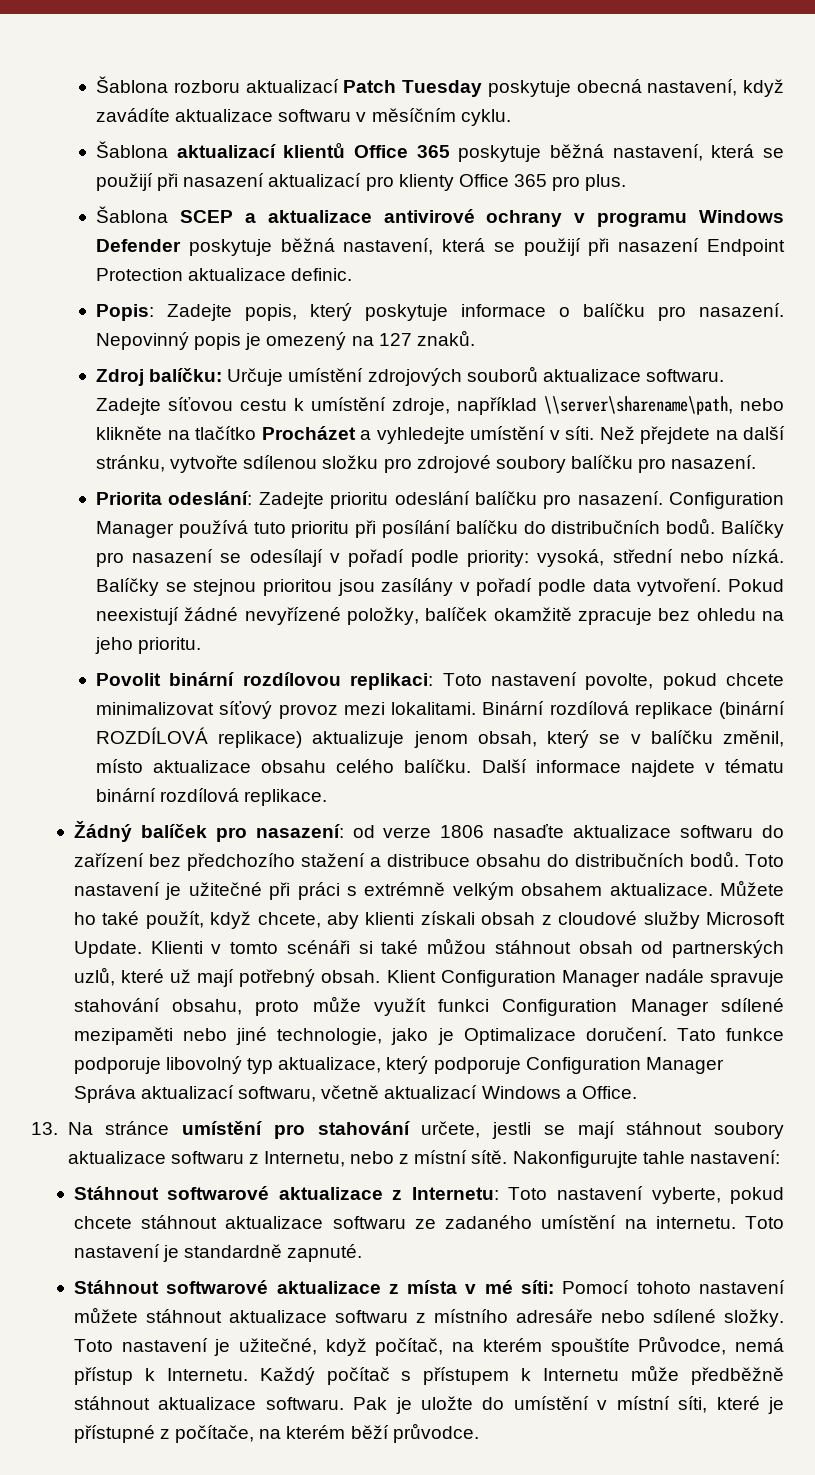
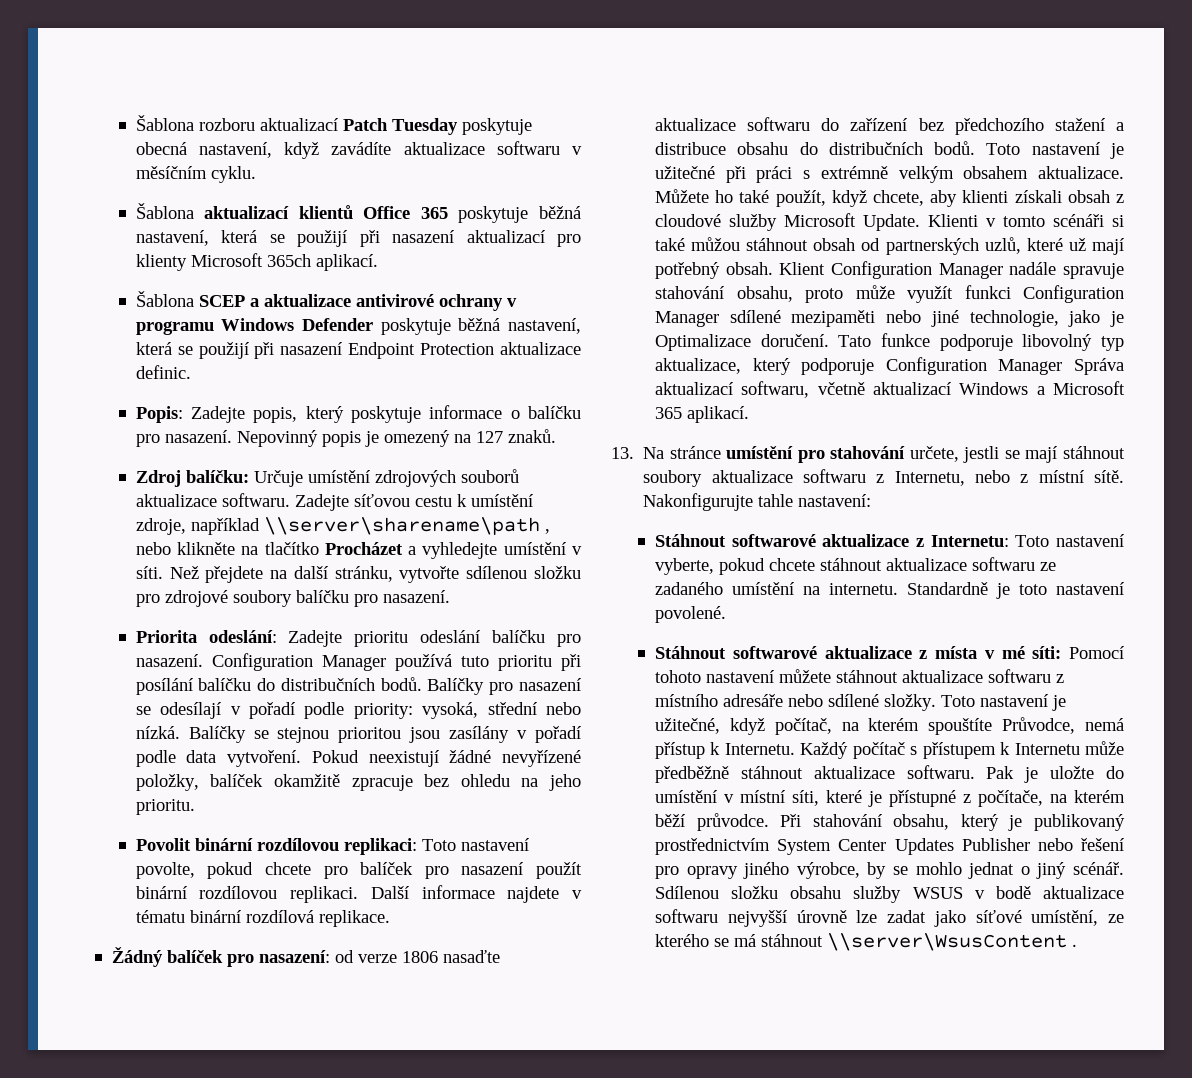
[458,174,627,191] Office 365 pro plus. -> [190,253,378,271] Microsoft 365ch aplikací.
[544,396,734,415] \\server\sharename\path, -> [263,517,550,535] \\server\sharename\path ,
[96,701,786,719] [96,727,784,748] [96,759,472,773] minimalizovat síťový provoz mezi lokalitami. Binární rozdílová replikace (binární ROZDÍLOVÁ replikace) aktualizuje jenom obsah, který se v balíčku změnil, místo aktualizace obsahu celého balíčku. -> [323,862,582,879] [135,886,359,903] pro balíček pro nasazení použít binární rozdílovou replikaci.
[581,1086,637,1099] Office. -> [1053,381,1125,395] [655,406,750,423] Microsoft 365 aplikací.
[744,1216,784,1229] [73,1244,363,1262] Toto nastavení je standardně zapnuté. -> [907,582,1124,599] [655,606,727,623] Standardně je toto nastavení povolené.
(479, 1433) none -> [780,814,1125,831] [655,838,1124,855] [655,862,1124,879] [655,886,1124,903] [655,909,1124,927] [655,933,1078,951] Při stahování obsahu, který je publikovaný prostřednictvím System Center Updates Publisher nebo řešení pro opravy jiného výrobce, by se mohlo jednat o jiný scénář. Sdílenou složku obsahu služby WSUS v bodě aktualizace softwaru nejvyšší úrovně lze zadat jako síťové umístění, ze kterého se má stáhnout \\server\WsusContent .

